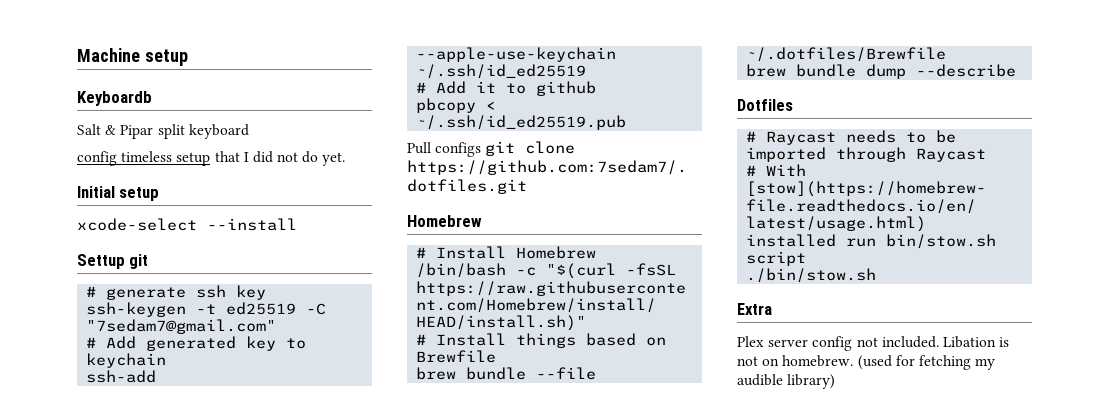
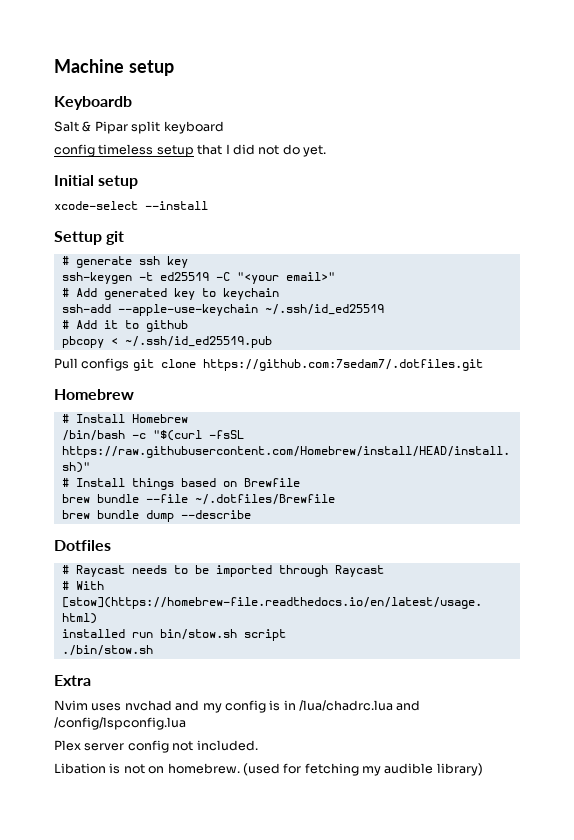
[86,319,277,334] "7sedam7@gmail.com" -> [236,272,335,284] "<your email>"
(772, 309) none -> [54,700,421,713] [54,717,186,730] // Nvim uses nvchad and my config is in /lua/chadrc.lua and /config/lspconfig.lua
(939, 342) none -> (258, 745) //

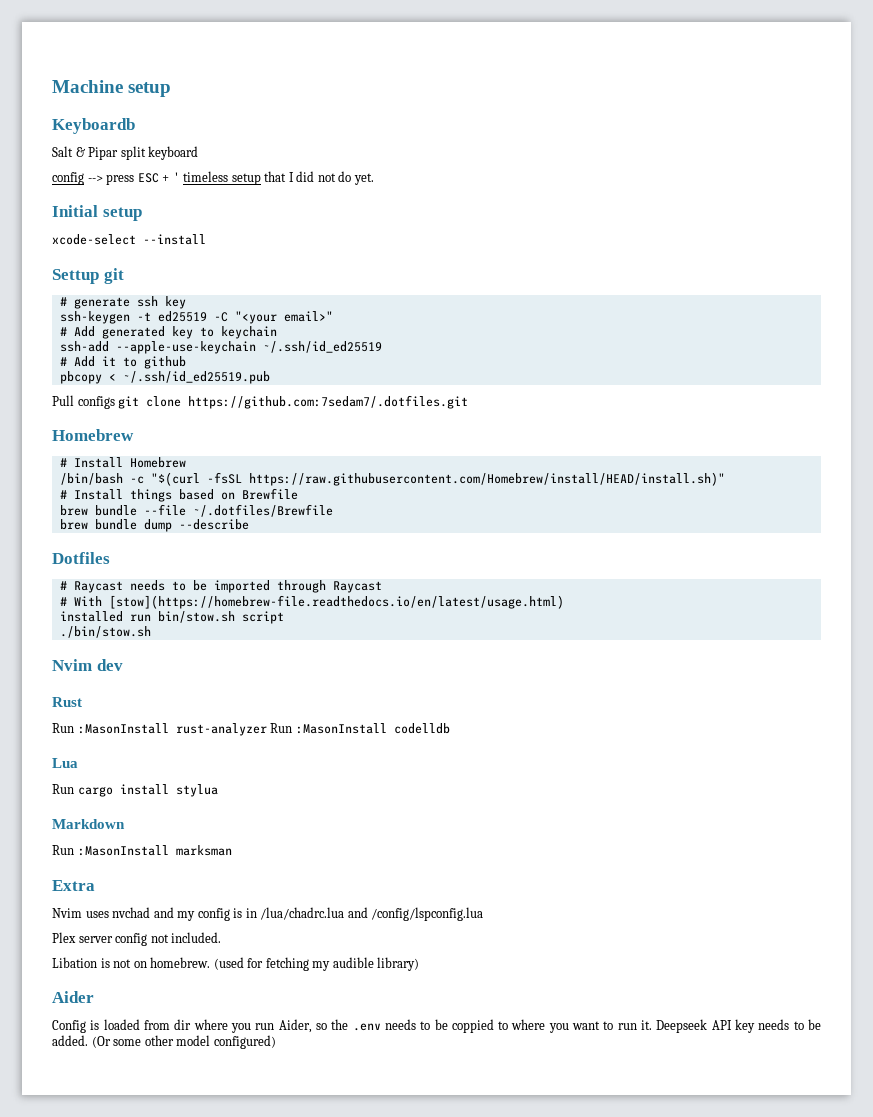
(95, 150) none -> [87,172,180,185] --> press ESC + '
(153, 650) none -> [52,659,123,671] [52,697,82,707] [52,723,450,736] [52,758,78,768] [52,784,218,797] [52,819,125,829] [52,845,232,856] // Nvim dev // Rust // Run :MasonInstall rust-analyzer Run :MasonInstall codelldb // Lua // Run cargo install stylua // Markdown // Run :MasonInstall marksman
(483, 769) none -> [52,991,94,1003] [52,1019,821,1033] [52,1035,276,1049] // Aider // Config is loaded from dir where you run Aider, so the .env needs to be coppied to where you want to run it. Deepseek API key needs to be added. (Or some other model configured)

